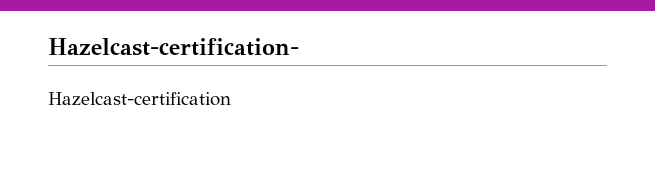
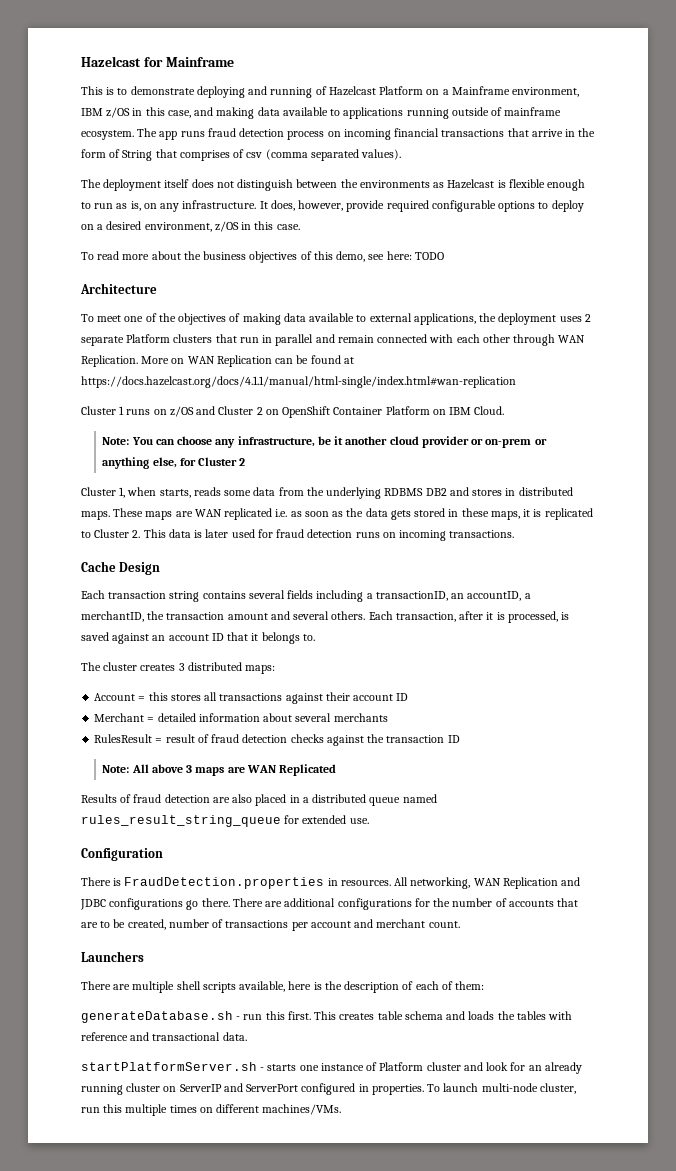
[48,38,299,56] [48,92,231,106] Hazelcast-certification- // Hazelcast-certification -> [81,56,234,67] [81,86,580,98] [81,107,562,119] [81,128,596,140] [81,149,402,161] [81,179,586,191] [81,200,584,212] [81,221,300,232] [81,251,444,263] [80,283,157,294] [81,313,591,325] [81,334,586,346] [81,355,354,367] [81,376,516,388] [81,406,505,418] [102,436,547,448] [102,457,246,469] [81,487,573,499] [81,508,593,520] [81,529,515,541] [81,561,161,575] [81,590,531,602] [81,611,570,623] [81,632,315,644] [81,662,276,674] [94,692,409,704] [94,713,388,722] [94,734,460,746] [102,764,337,776] [81,794,437,806] [81,815,369,827] [81,848,163,861] [81,877,581,889] [80,898,579,910] [81,919,460,931] [81,951,144,962] [81,981,485,993] [81,1011,573,1023] [81,1032,247,1041] [81,1062,582,1074] [81,1083,576,1095] [81,1104,342,1116] Hazelcast for Mainframe // This is to demonstrate deploying and running of Hazelcast Platform on a Mainframe environment, IBM z/OS in this case, and making data available to applications running outside of mainframe ecosystem. The app runs fraud detection process on incoming financial transactions that arrive in the form of String that comprises of csv (comma separated values). // The deployment itself does not distinguish between the environments as Hazelcast is flexible enough to run as is, on any infrastructure. It does, however, provide required configurable options to deploy on a desired environment, z/OS in this case. // To read more about the business objectives of this demo, see here: TODO // Architecture // To meet one of the objectives of making data available to external applications, the deployment uses 2 separate Platform clusters that run in parallel and remain connected with each other through WAN Replication. More on WAN Replication can be found at https://docs.hazelcast.org/docs/4.1.1/manual/html-single/index.html#wan-replication // Cluster 1 runs on z/OS and Cluster 2 on OpenShift Container Platform on IBM Cloud. // Note: You can choose any infrastructure, be it another cloud provider or on-prem or anything else, for Cluster 2 // Cluster 1, when starts, reads some data from the underlying RDBMS DB2 and stores in distributed maps. These maps are WAN replicated i.e. as soon as the data gets stored in these maps, it is replicated to Cluster 2. This data is later used for fraud detection runs on incoming transactions. // Cache Design // Each transaction string contains several fields including a transactionID, an accountID, a merchantID, the transaction amount and several others. Each transaction, after it is processed, is saved against an account ID that it belongs to. // The cluster creates 3 distributed maps: // Account = this stores all transactions against their account ID // Merchant = detailed information about several merchants // RulesResult = result of fraud detection checks against the transaction ID // Note: All above 3 maps are WAN Replicated // Results of fraud detection are also placed in a distributed queue named rules_result_string_queue for extended use. // Configuration // There is FraudDetection.properties in resources. All networking, WAN Replication and JDBC configurations go there. There are additional configurations for the number of accounts that are to be created, number of transactions per account and merchant count. // Launchers // There are multiple shell scripts available, here is the description of each of them: // generateDatabase.sh - run this first. This creates table schema and loads the tables with reference and transactional data. // startPlatformServer.sh - starts one instance of Platform cluster and look for an already running cluster on ServerIP and ServerPort configured in properties. To launch multi-node cluster, run this multiple times on different machines/VMs.

